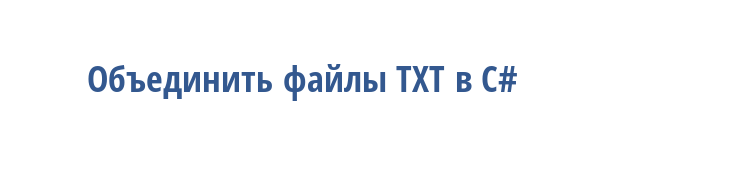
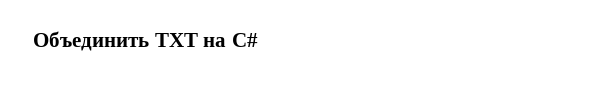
[282,64,472,101] файлы TXT в -> [154,33,227,47] TXT на

